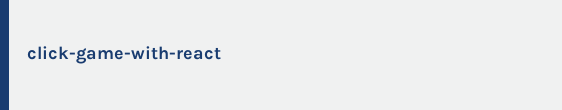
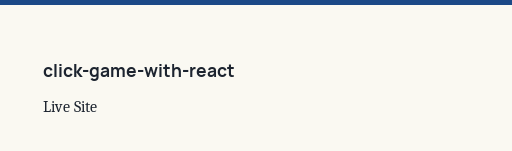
(221, 55) none -> [43,101,98,112] // Live Site

